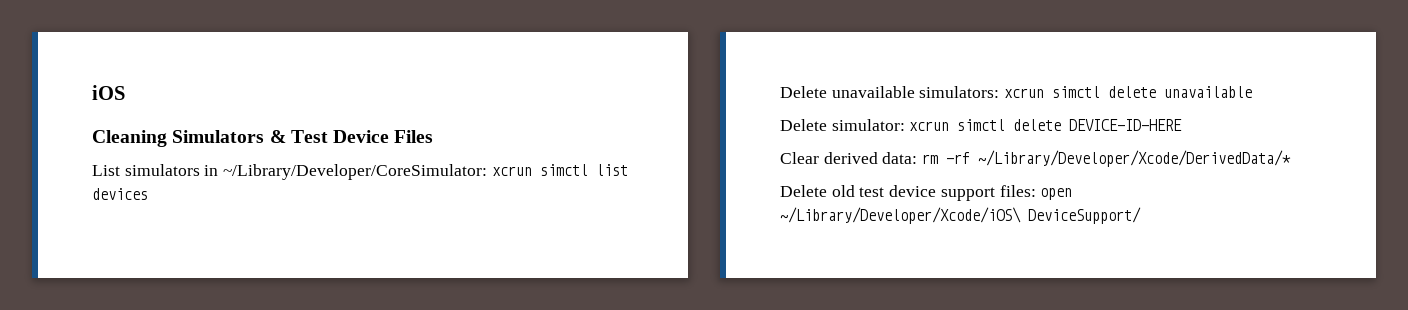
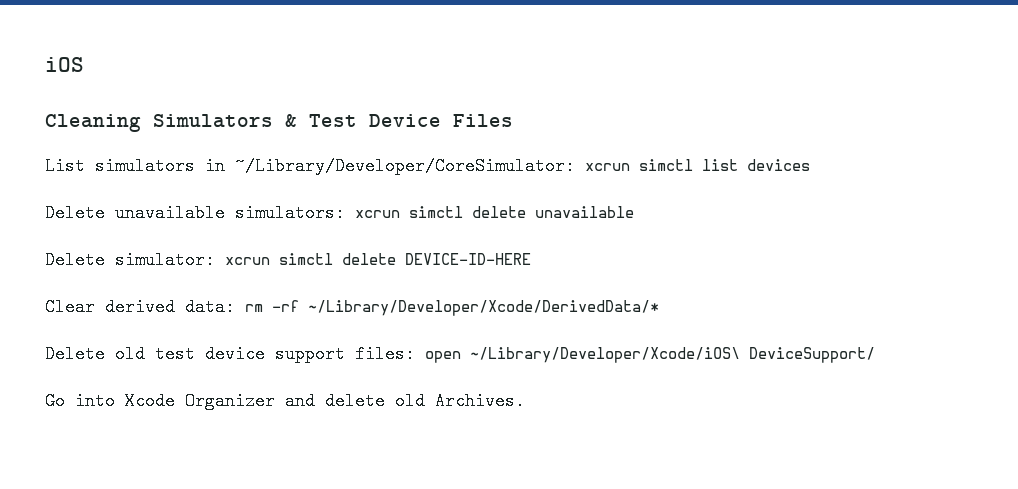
(1141, 215) none -> [45,392,525,410] // Go into Xcode Organizer and delete old Archives.

